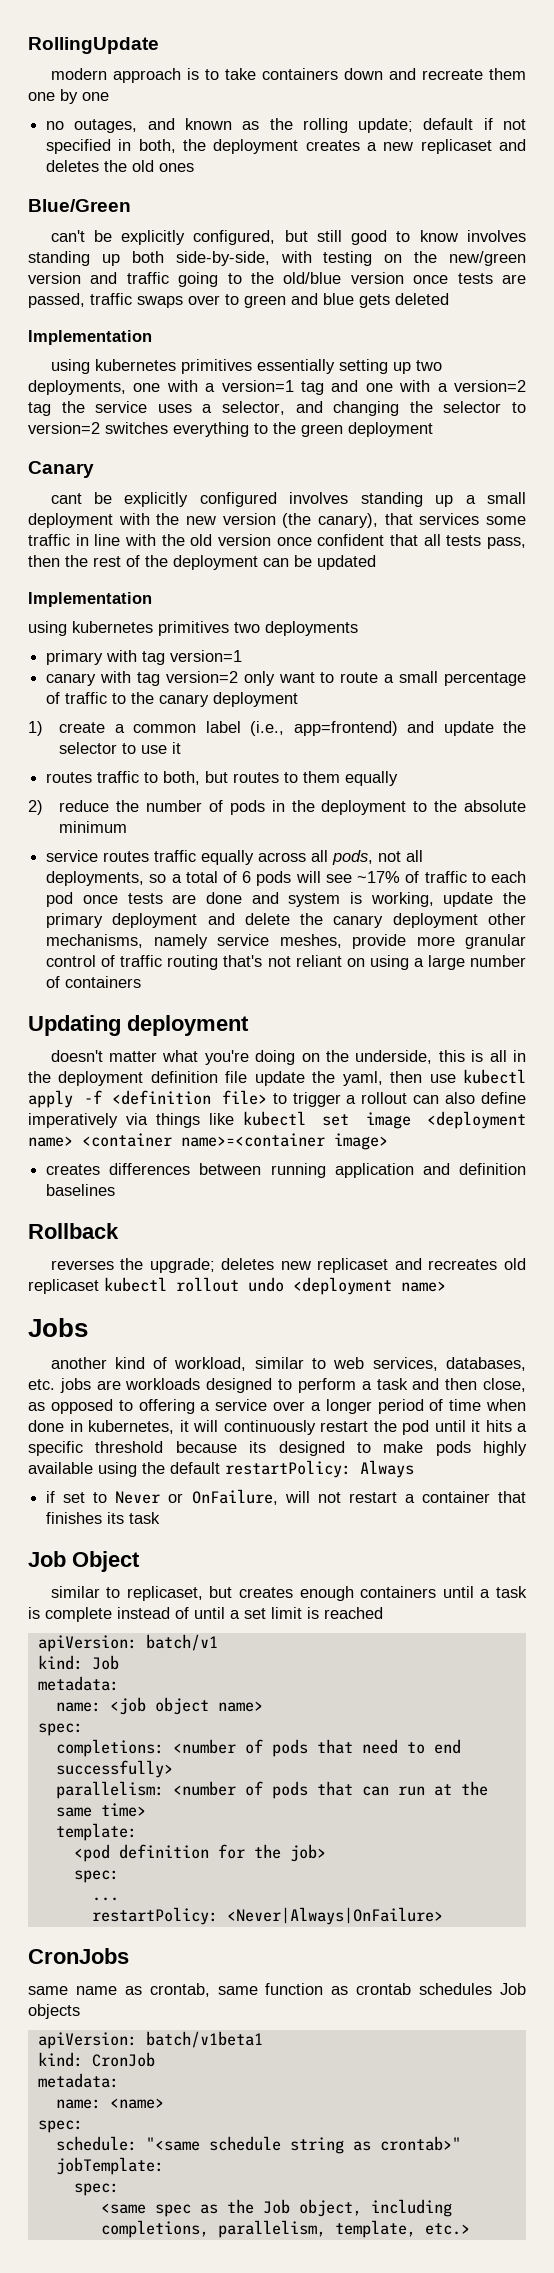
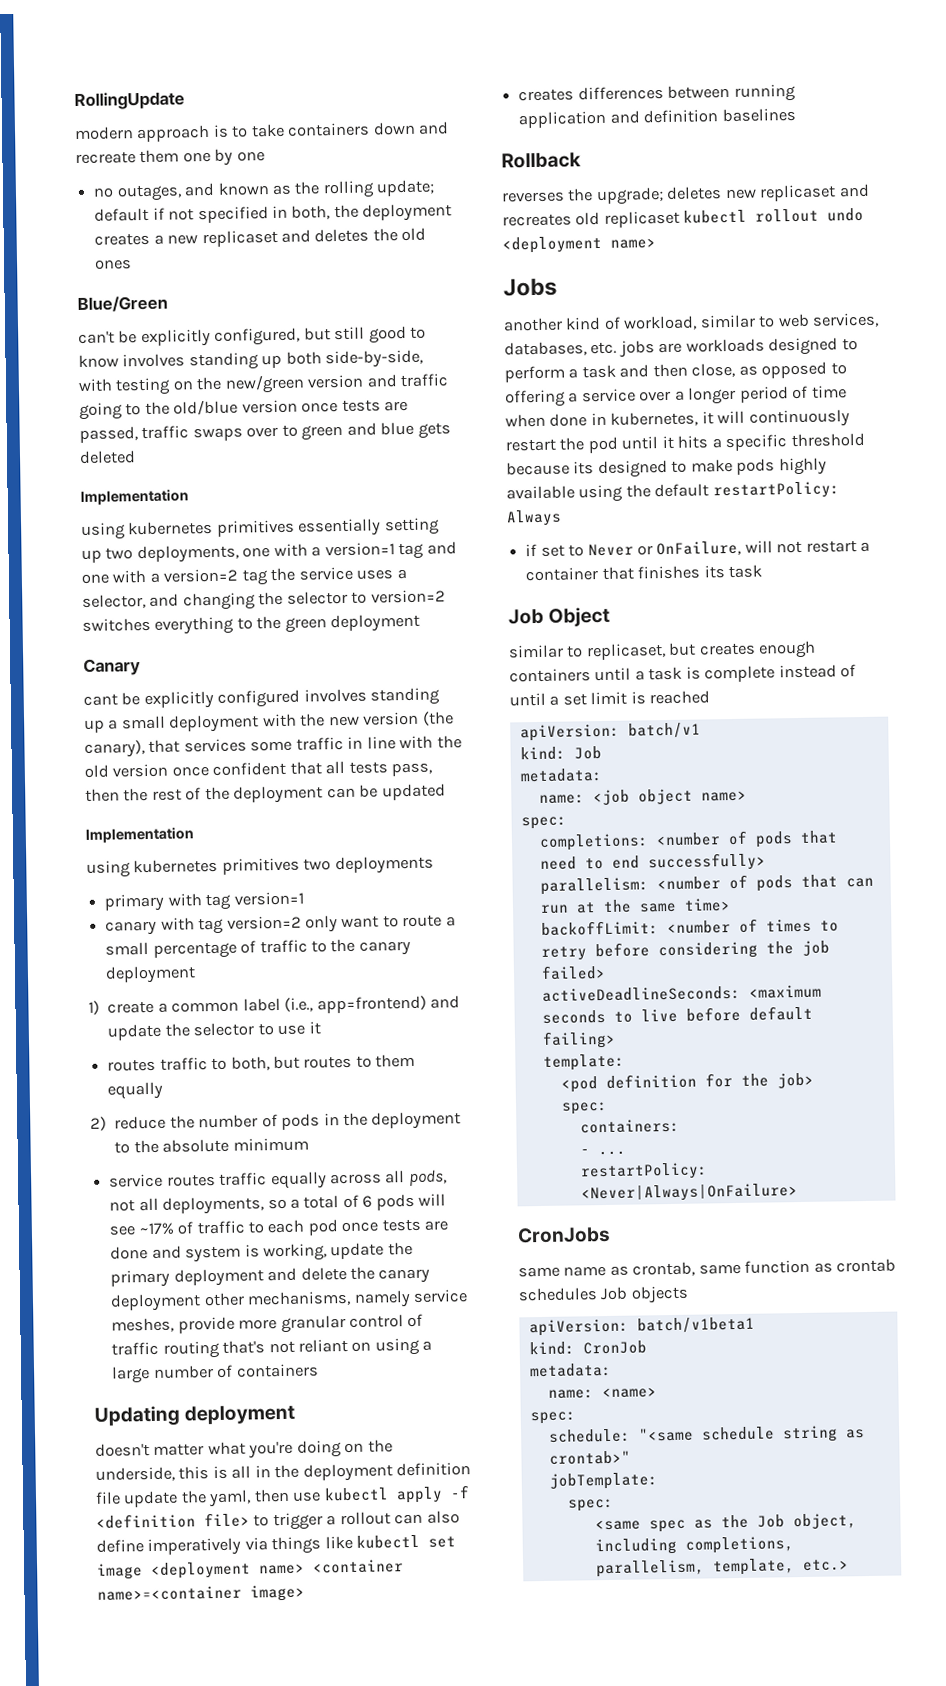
(146, 1810) none -> [540,918,839,936] [540,940,830,961] [540,964,606,980] [541,984,822,1002] [541,1005,813,1024] [541,1030,616,1049] // backoffLimit: <number of times to retry before considering the job failed> // activeDeadlineSeconds: <maximum seconds to live before default failing>
(119, 1876) none -> [579,1118,680,1134] [579,1148,590,1155] containers: // -

